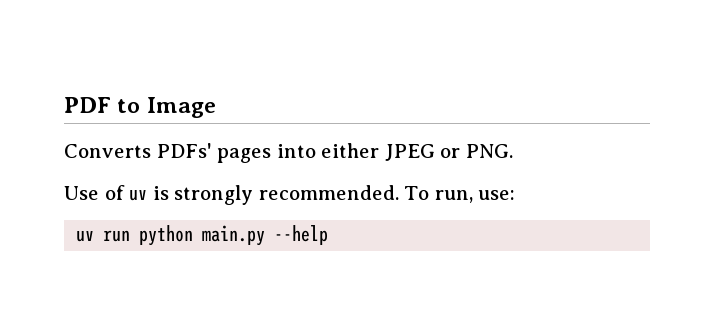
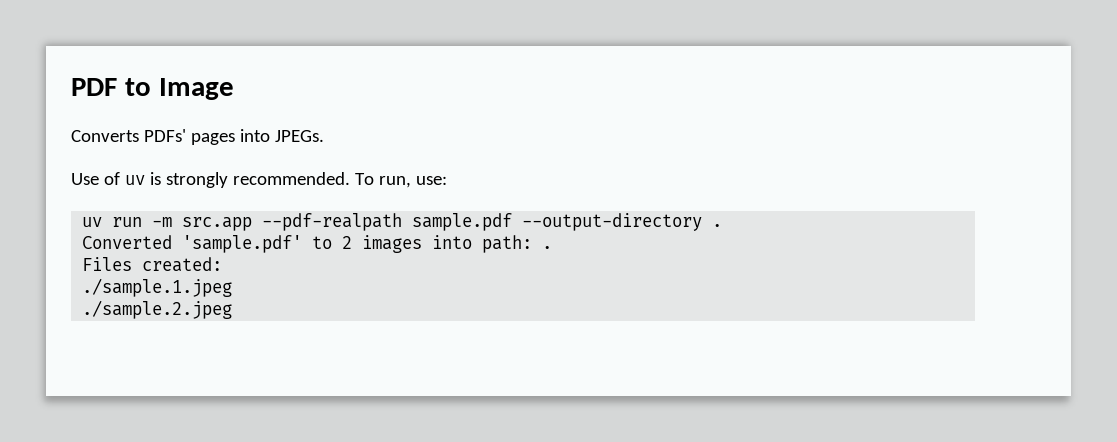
[321,143,513,161] either JPEG or PNG. -> [274,130,324,142] JPEGs.
[139,225,329,246] python main.py --help -> [152,213,723,231] [82,235,553,253] [82,257,223,272] [82,278,233,297] [82,300,233,319] -m src.app --pdf-realpath sample.pdf --output-directory . // Converted 'sample.pdf' to 2 images into path: . // Files created: // ./sample.1.jpeg // ./sample.2.jpeg

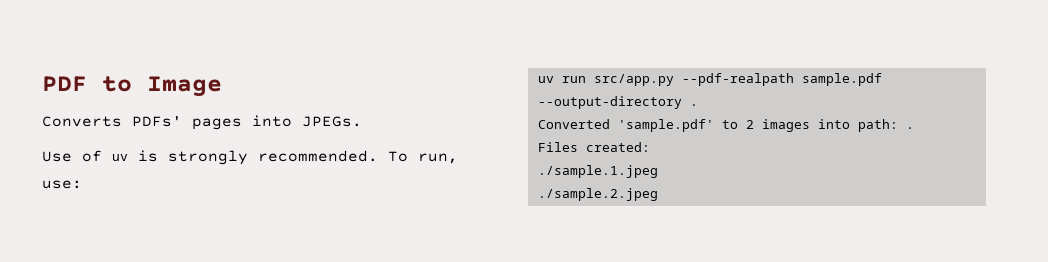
[152,217,253,231] -m src.app -> [593,74,674,86] src/app.py

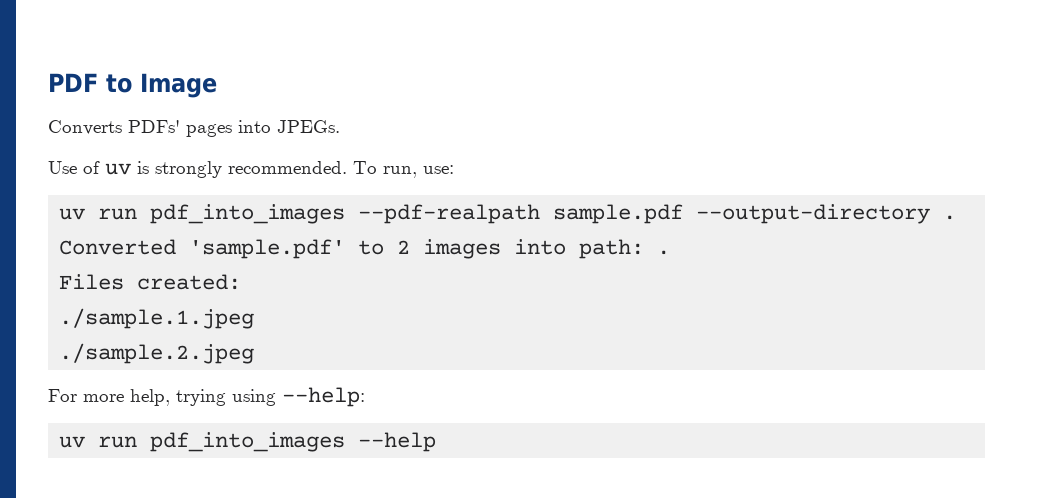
[593,74,674,86] src/app.py -> [150,204,346,224] pdf_into_images
(658, 194) none -> [48,387,365,407] [59,432,437,452] // For more help, trying using --help: // uv run pdf_into_images --help

